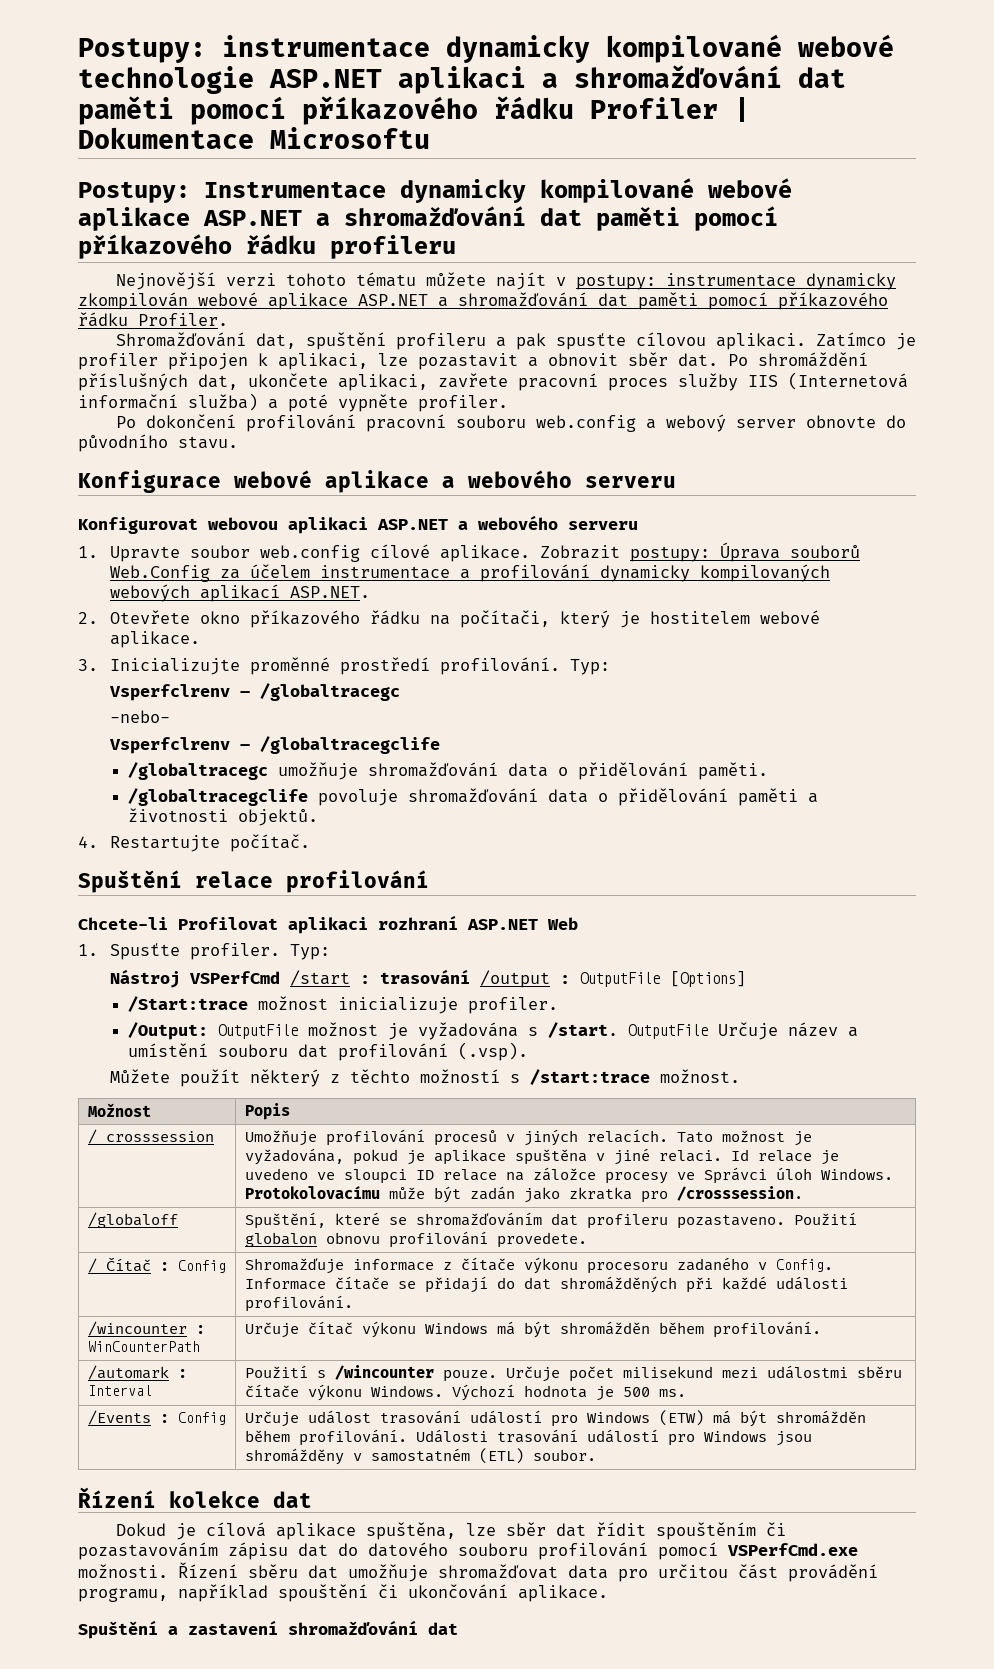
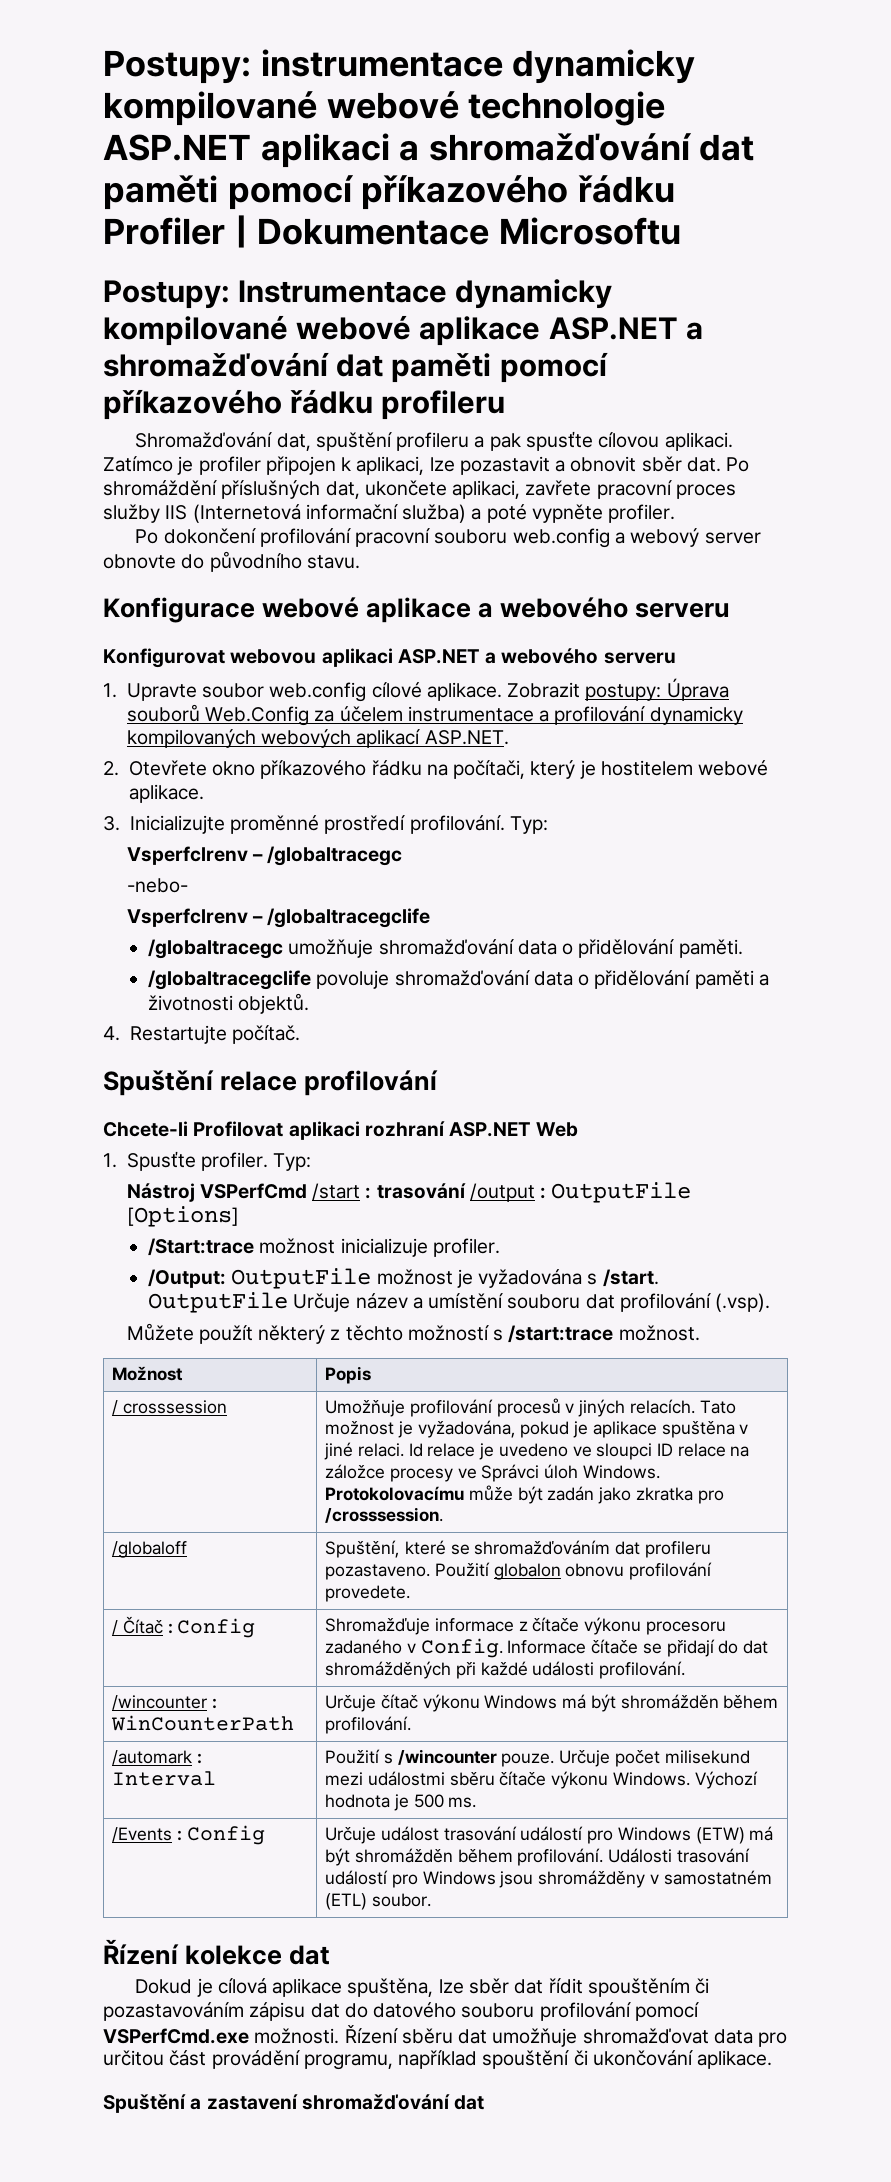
[115,272,896,290] [78,292,888,310] [78,312,228,327] // Nejnovější verzi tohoto tématu můžete najít v postupy: instrumentace dynamicky zkompilován webové aplikace ASP.NET a shromažďování dat paměti pomocí příkazového řádku Profiler. -> (506, 405) none

